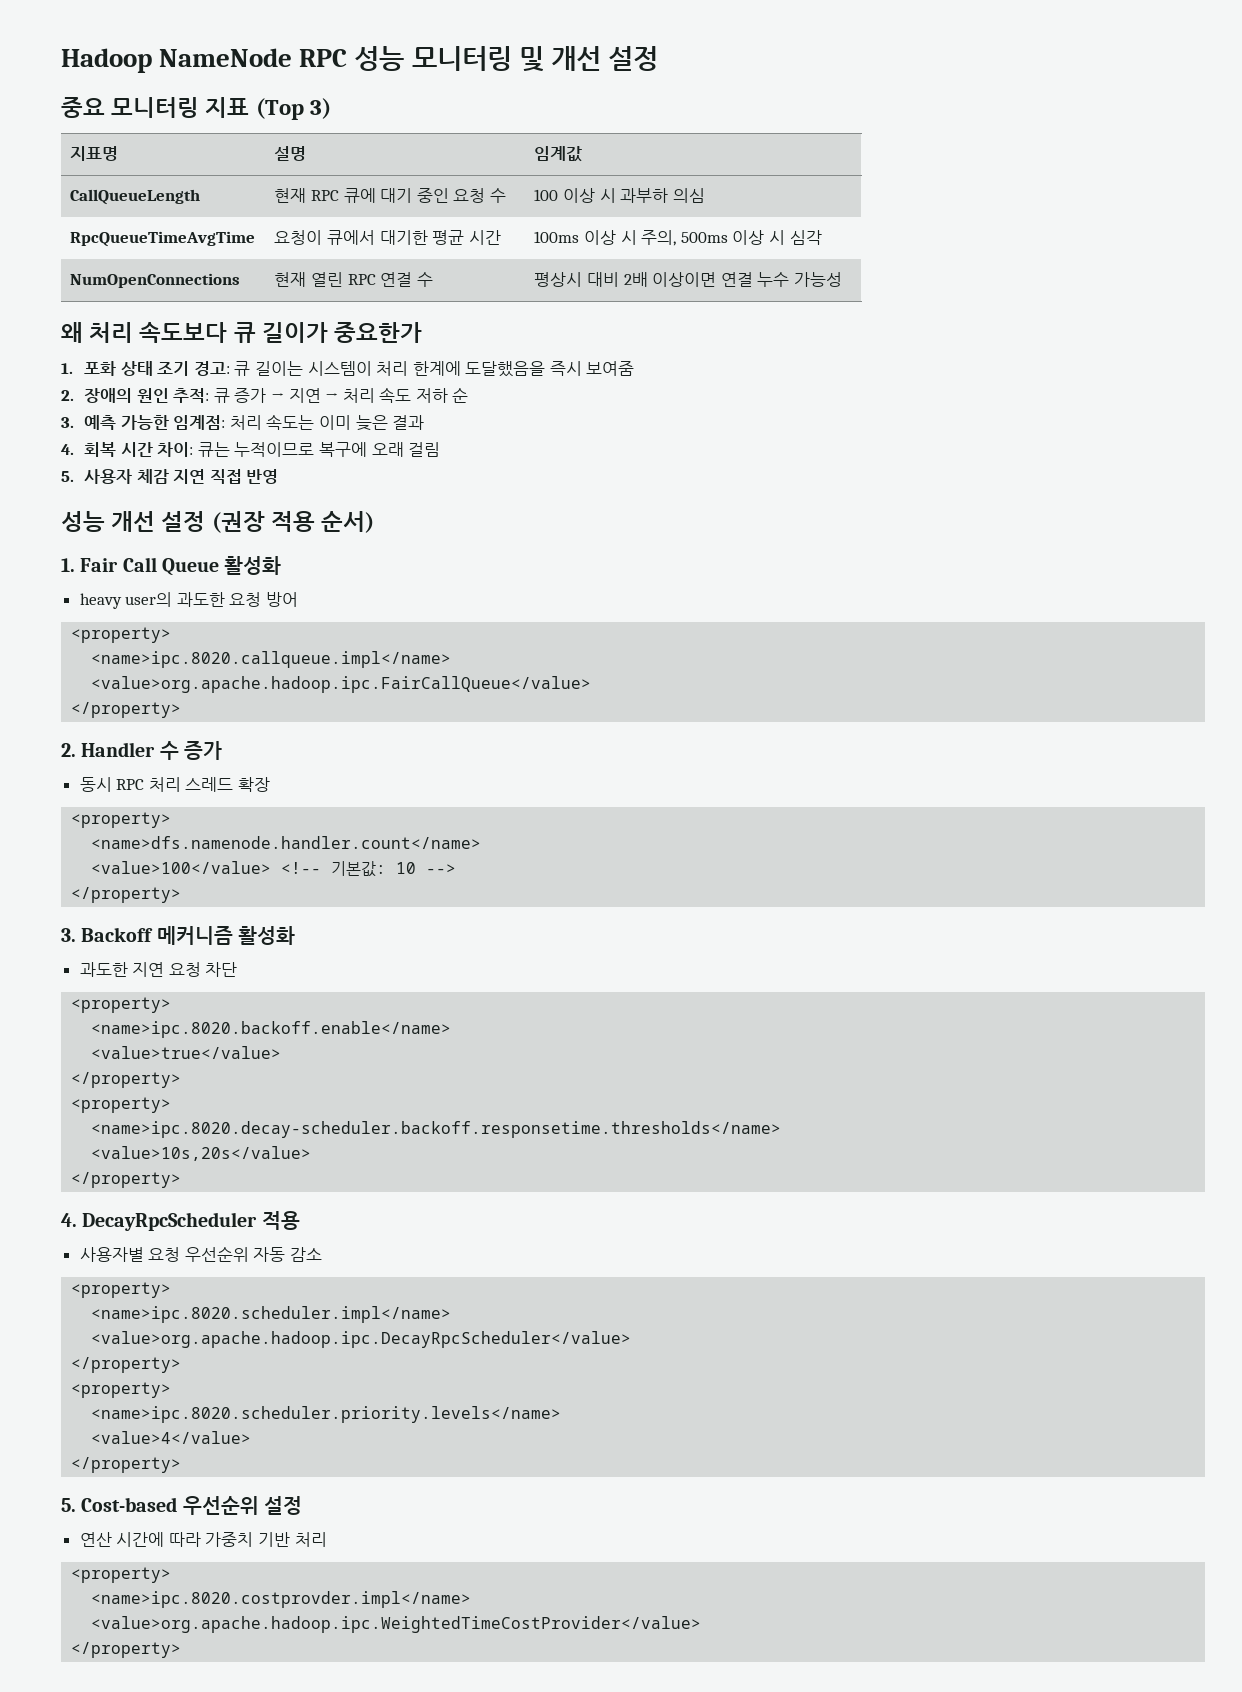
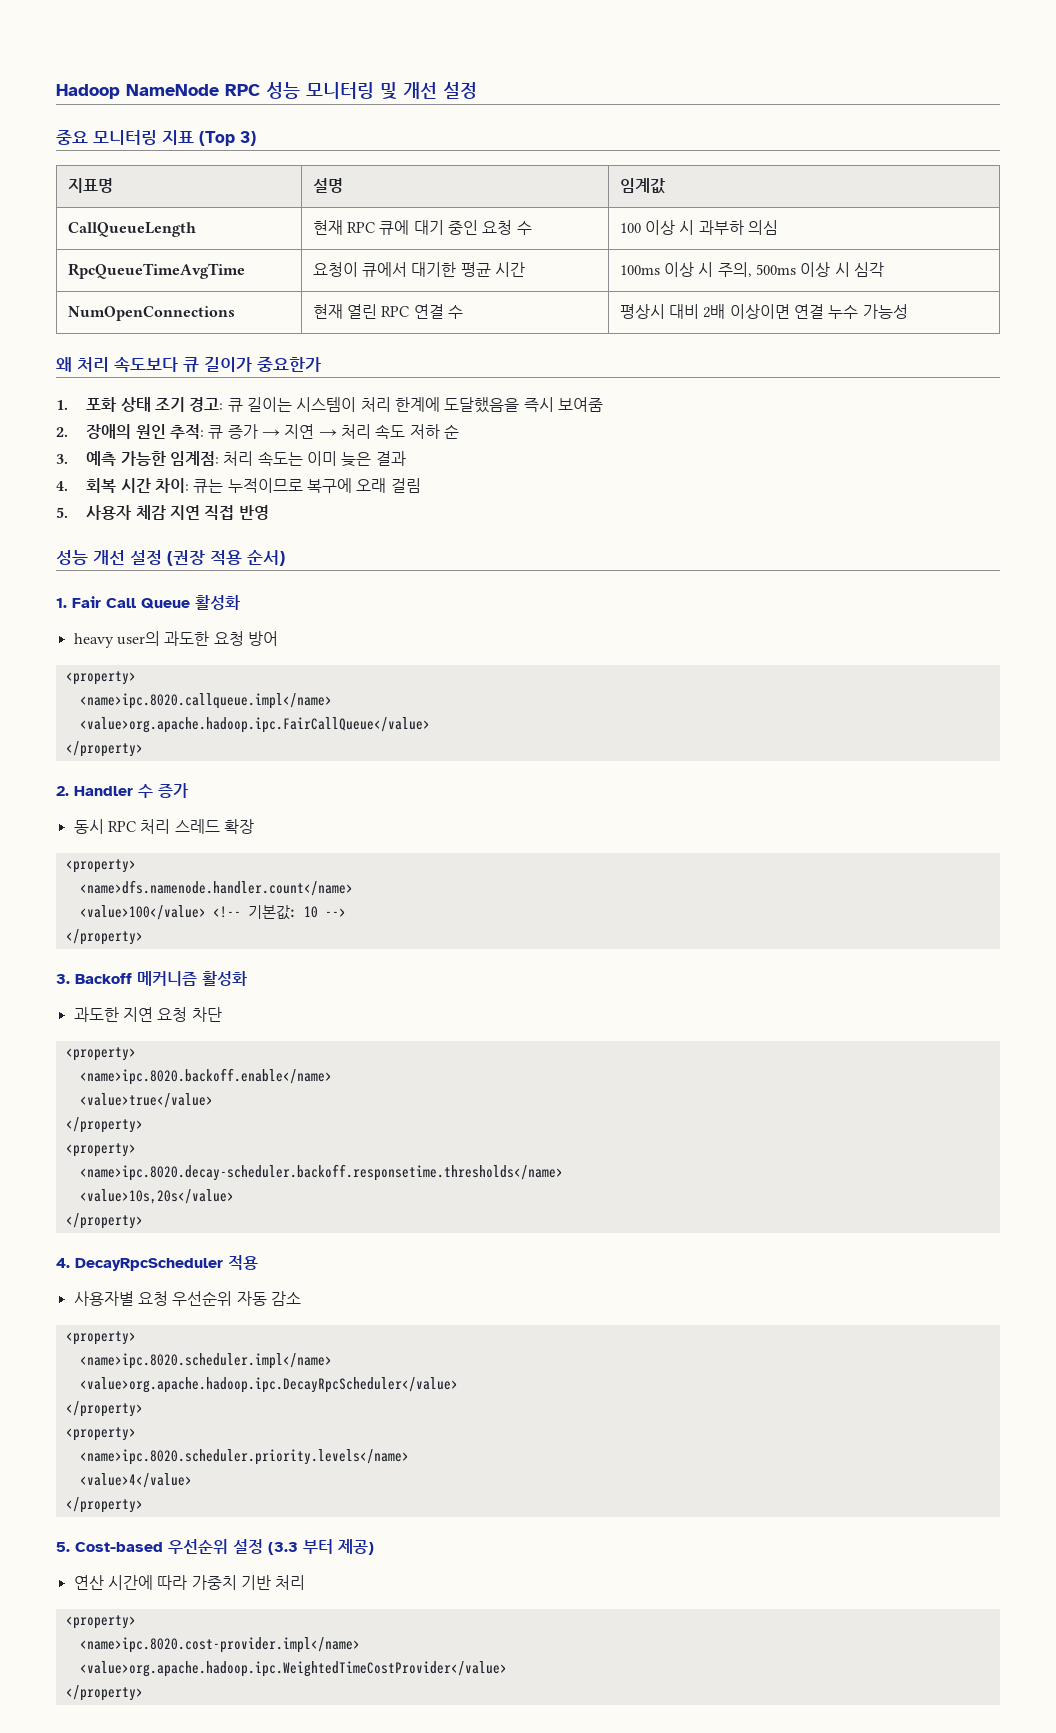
(302, 1505) none -> [268,1539,374,1555] (3.3 부터 제공)
[91,1591,472,1608] <name>ipc.8020.costprovder.impl</name> -> [79,1637,360,1653] <name>ipc.8020.cost-provider.impl</name>

